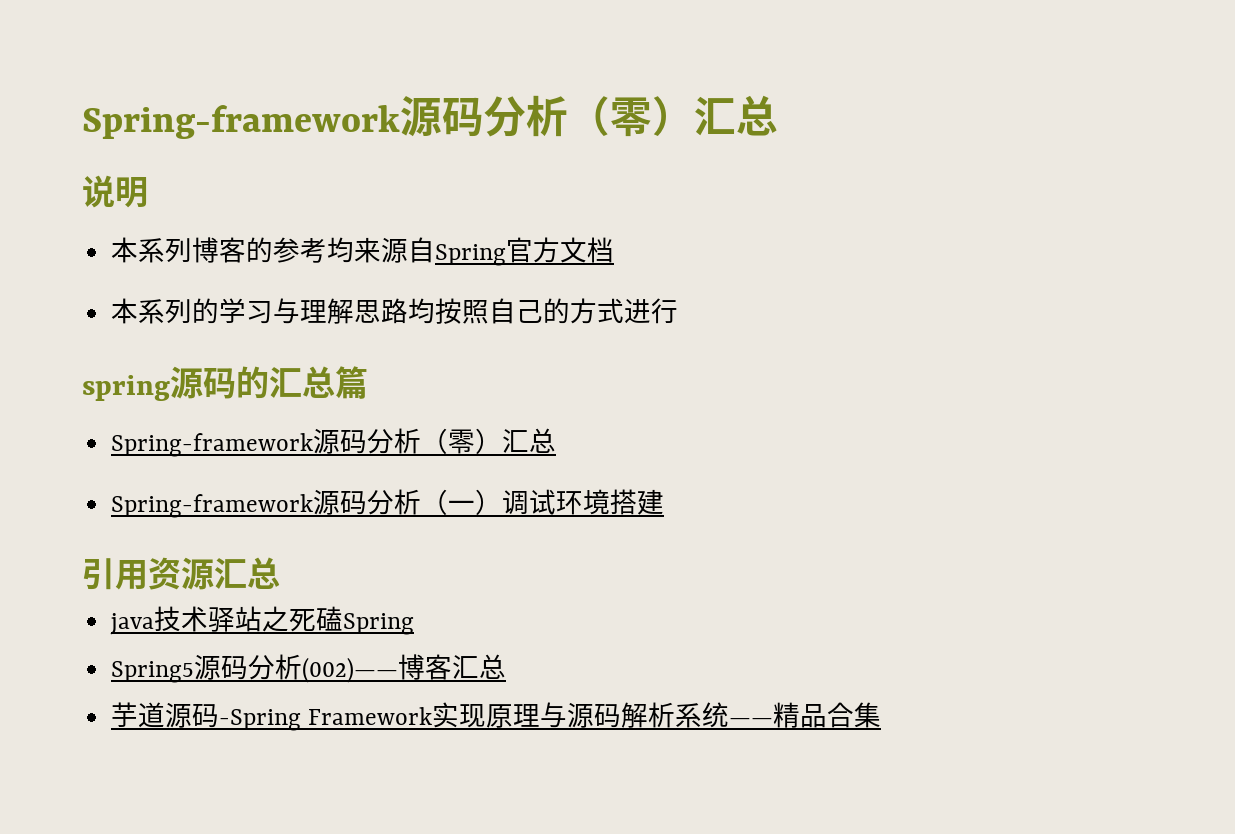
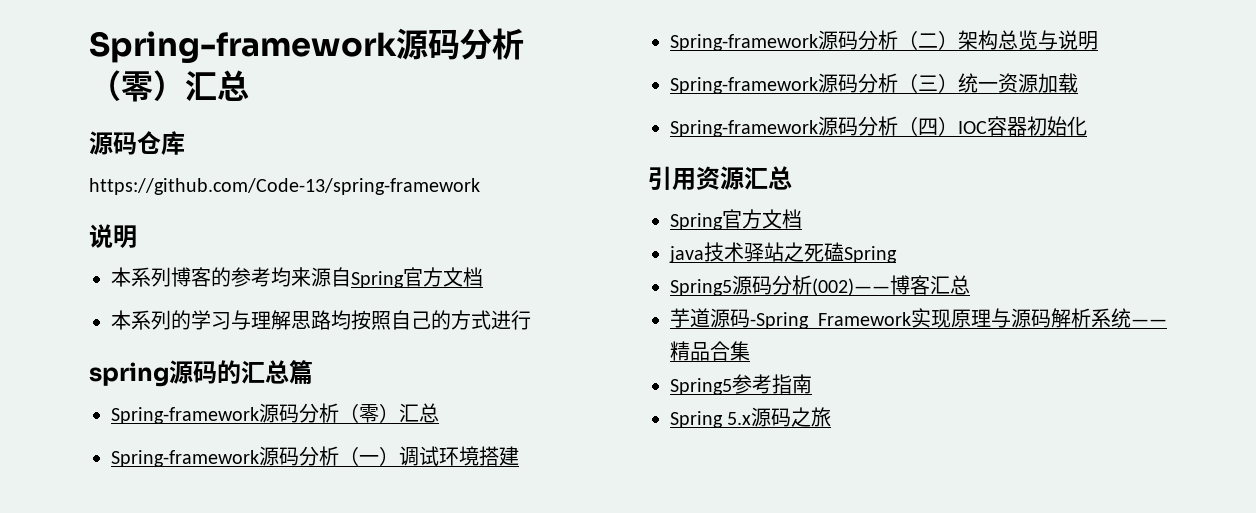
[82,95,778,139] Spring-framework源码分析（零）汇总 -> [89,28,524,63] [89,70,249,102] [89,131,185,155] [89,178,480,195] Spring-framework源码分析（零）汇总 // 源码仓库 // https://github.com/Code-13/spring-framework
(665, 502) none -> [670,30,1098,51] [670,73,1078,94] [670,116,1087,137] // Spring-framework源码分析（二）架构总览与说明 // Spring-framework源码分析（三）统一资源加载 // Spring-framework源码分析（四）IOC容器初始化
(280, 573) none -> [670,209,802,230] // Spring官方文档
(882, 715) none -> [670,374,812,395] [670,407,832,428] // Spring5参考指南 // Spring 5.x源码之旅

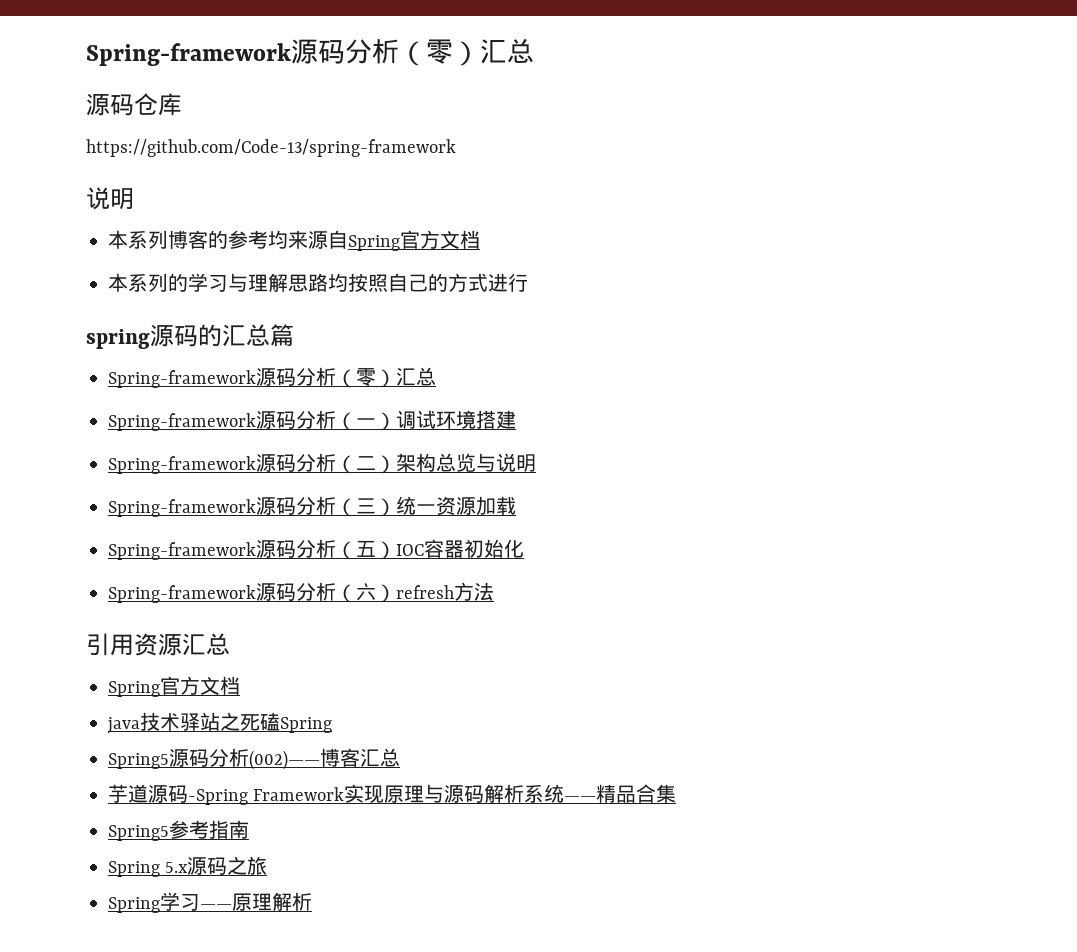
[918,118,938,136] 四 -> [356,540,376,557] 五
(1087, 126) none -> [108,582,494,603] // Spring-framework源码分析（六）refresh方法
(832, 417) none -> [108,892,312,913] // Spring学习——原理解析

